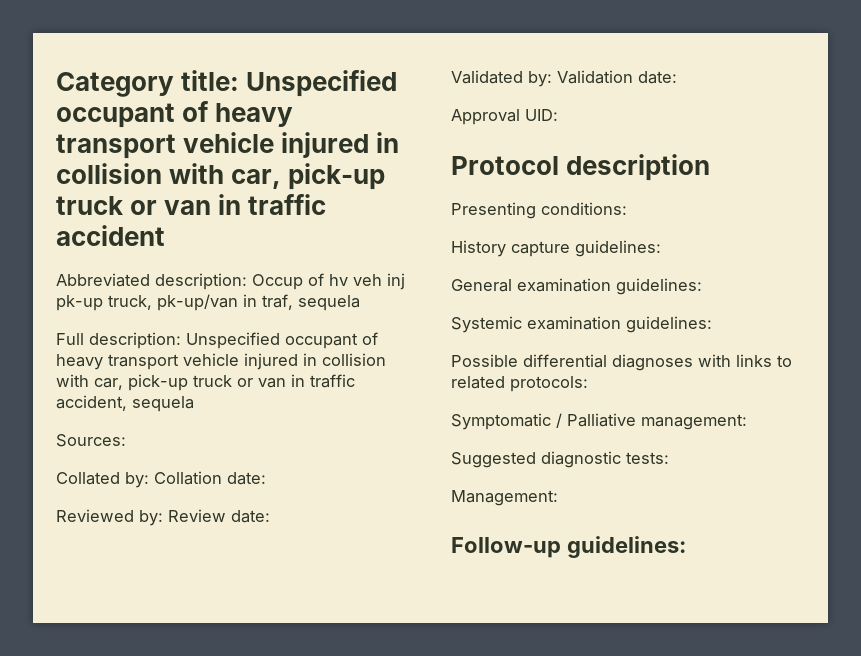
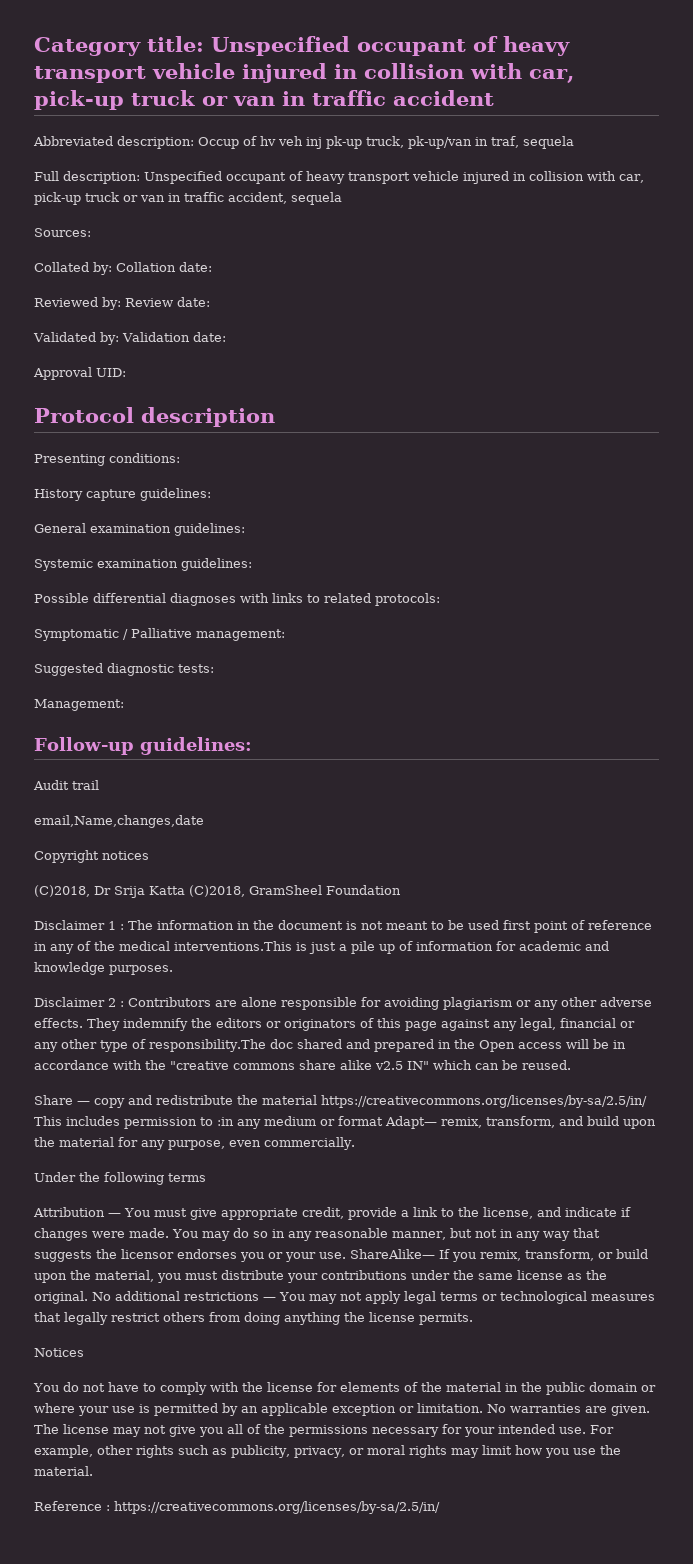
(686, 547) none -> [33,780,99,790] [34,815,204,828] [34,850,149,863] [34,885,401,898] [34,920,652,933] [34,941,609,954] [34,962,173,975] [34,997,652,1010] [34,1018,635,1031] [34,1039,626,1052] [34,1060,571,1070] [34,1095,647,1108] [34,1116,656,1129] [34,1137,355,1150] [34,1172,206,1185] [33,1207,631,1220] [34,1228,600,1241] [34,1249,648,1262] [34,1270,607,1283] [34,1291,655,1304] [34,1312,473,1325] [34,1348,84,1357] [33,1382,656,1395] [34,1403,650,1416] [34,1424,614,1437] [34,1445,621,1458] [34,1466,93,1476] [34,1501,440,1514] // Audit trail // email,Name,changes,date // Copyright notices // (C)2018, Dr Srija Katta (C)2018, GramSheel Foundation // Disclaimer 1 : The information in the document is not meant to be used first point of reference in any of the medical interventions.This is just a pile up of information for academic and knowledge purposes. // Disclaimer 2 : Contributors are alone responsible for avoiding plagiarism or any other adverse effects. They indemnify the editors or originators of this page against any legal, financial or any other type of responsibility.The doc shared and prepared in the Open access will be in accordance with the "creative commons share alike v2.5 IN" which can be reused. // Share — copy and redistribute the material https://creativecommons.org/licenses/by-sa/2.5/in/ This includes permission to :in any medium or format Adapt— remix, transform, and build upon the material for any purpose, even commercially. // Under the following terms // Attribution — You must give appropriate credit, provide a link to the license, and indicate if changes were made. You may do so in any reasonable manner, but not in any way that suggests the licensor endorses you or your use. ShareAlike— If you remix, transform, or build upon the material, you must distribute your contributions under the same license as the original. No additional restrictions — You may not apply legal terms or technological measures that legally restrict others from doing anything the license permits. // Notices // You do not have to comply with the license for elements of the material in the public domain or where your use is permitted by an applicable exception or limitation. No warranties are given. The license may not give you all of the permissions necessary for your intended use. For example, other rights such as publicity, privacy, or moral rights may limit how you use the material. // Reference : https://creativecommons.org/licenses/by-sa/2.5/in/

